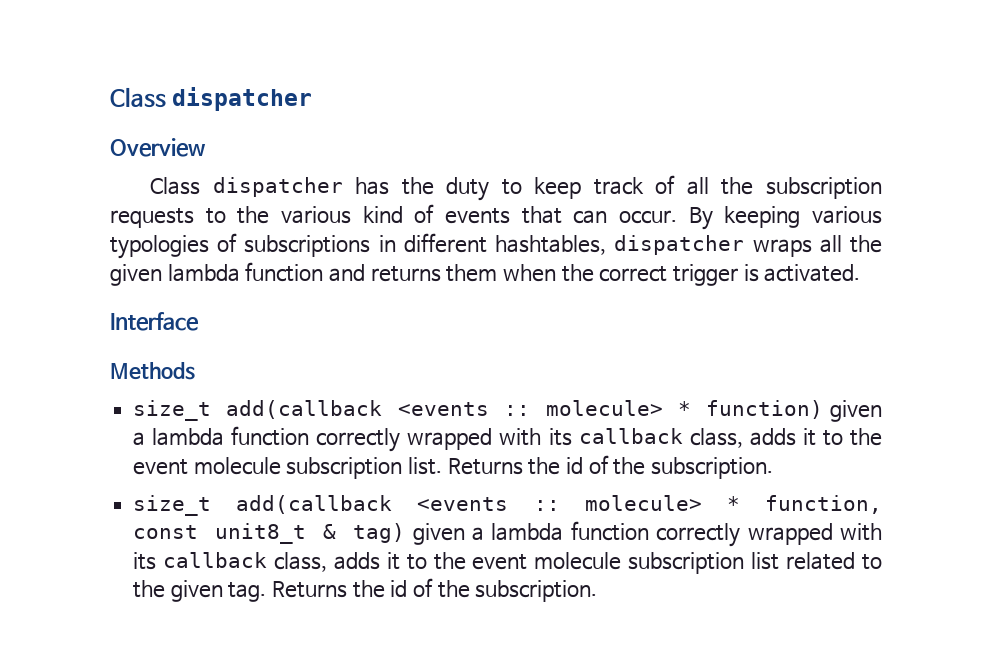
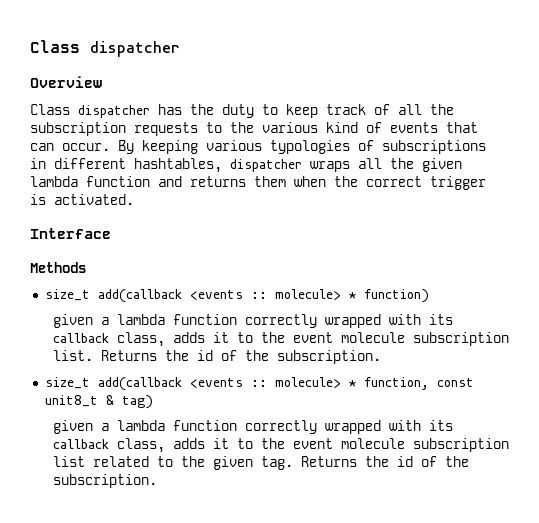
(824, 409) none -> (429, 296) //
(406, 533) none -> (153, 402) //

